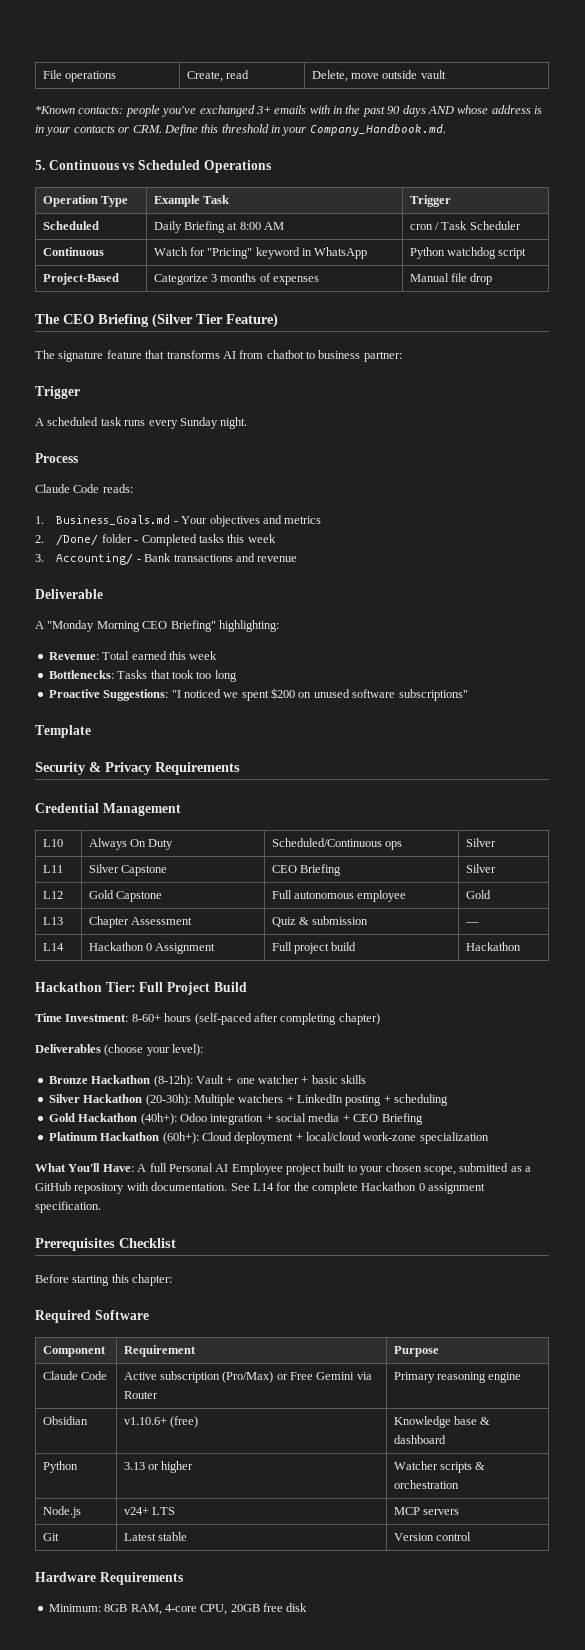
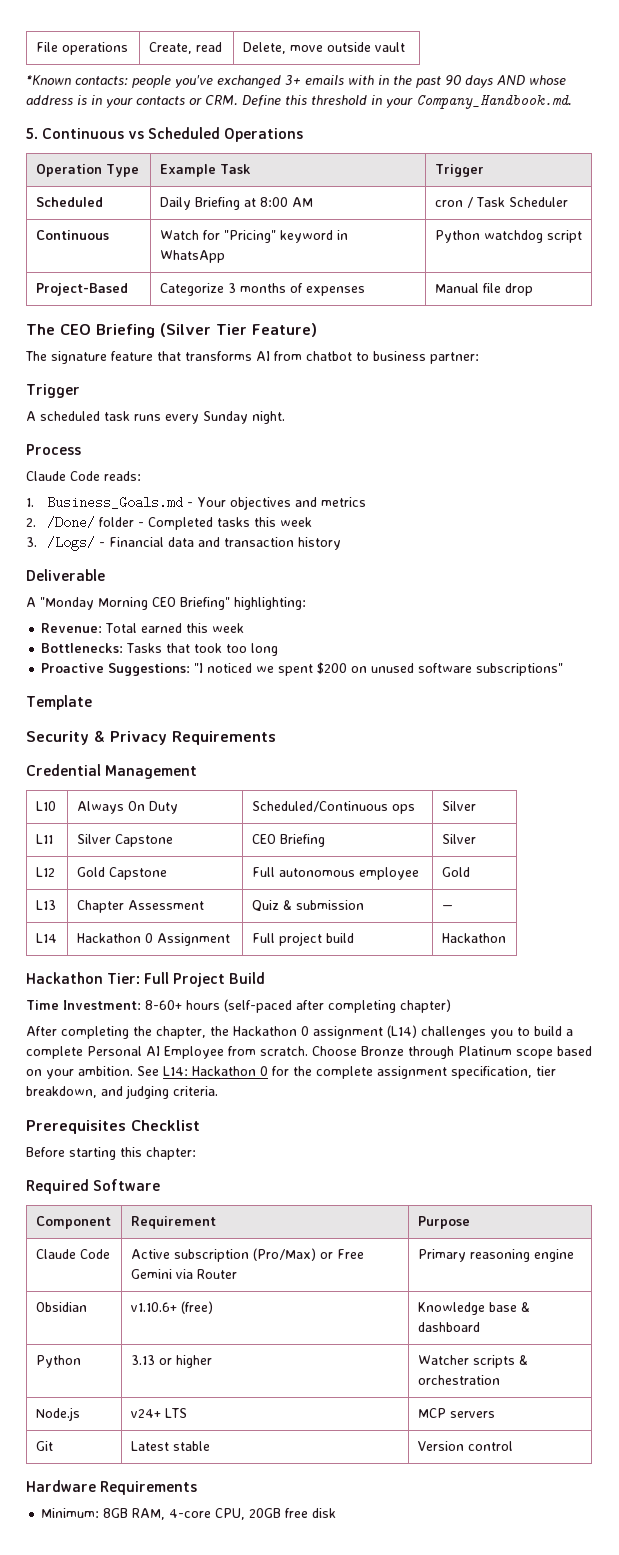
[56,553,298,565] Accounting/ - Bank transactions and revenue -> [46,536,341,551] /Logs/ - Financial data and transaction history
[35,1044,204,1056] [48,1075,367,1087] [48,1094,449,1106] [48,1113,423,1125] [48,1132,489,1144] [35,1163,531,1175] [35,1182,486,1194] [35,1201,101,1213] Deliverables (choose your level): // Bronze Hackathon (8-12h): Vault + one watcher + basic skills // Silver Hackathon (20-30h): Multiple watchers + LinkedIn posting + scheduling // Gold Hackathon (40h+): Odoo integration + social media + CEO Briefing // Platinum Hackathon (60h+): Cloud deployment + local/cloud work-zone specialization // What You'll Have: A full Personal AI Employee project built to your chosen scope, submitted as a GitHub repository with documentation. See L14 for the complete Hackathon 0 assignment specification. -> [26,1025,573,1039] [26,1046,592,1059] [26,1066,556,1079] [26,1085,218,1099] After completing the chapter, the Hackathon 0 assignment (L14) challenges you to build a complete Personal AI Employee from scratch. Choose Bronze through Platinum scope based on your ambition. See L14: Hackathon 0 for the complete assignment specification, tier breakdown, and judging criteria.

